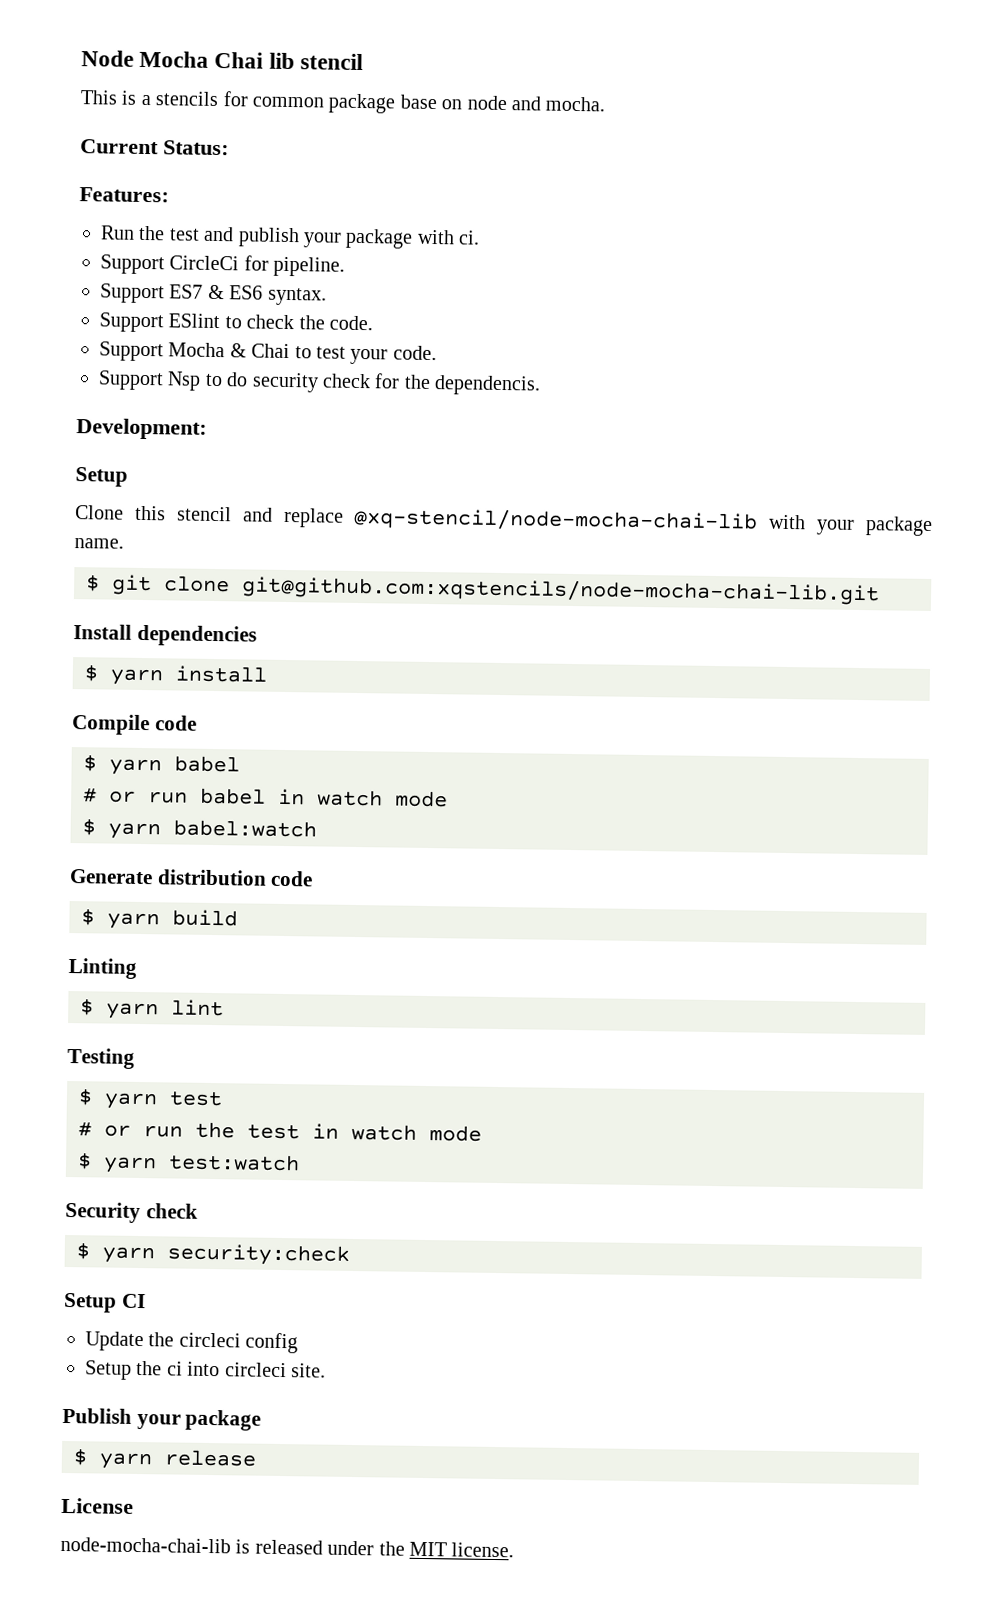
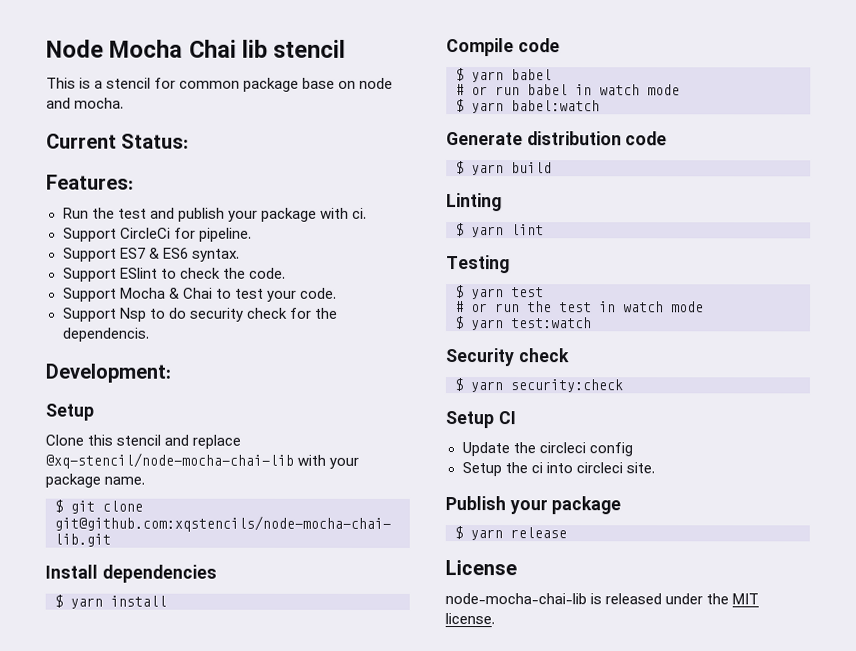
[155,91,220,107] stencils -> [106,77,152,89] stencil

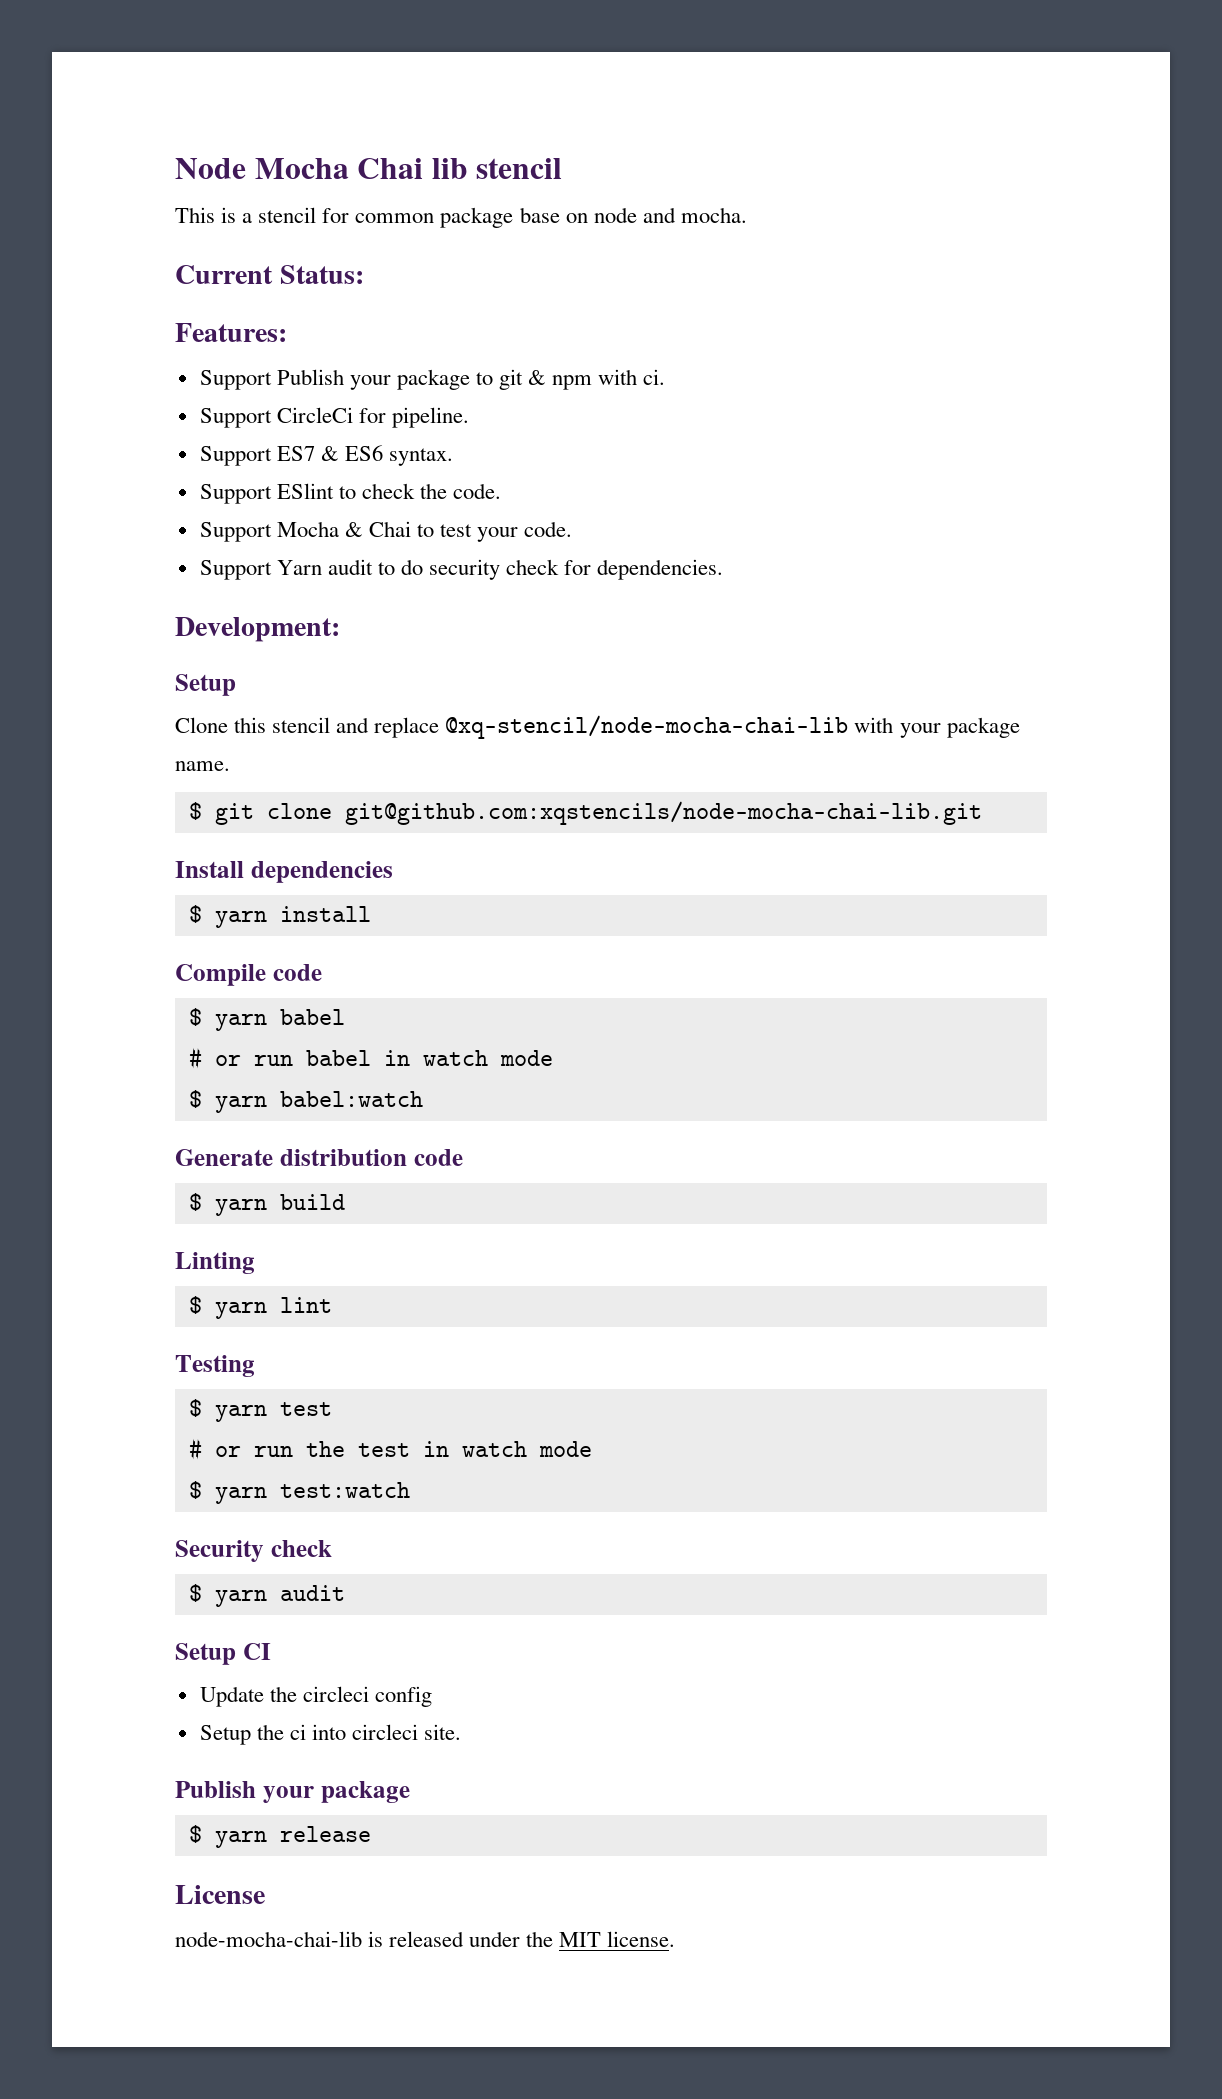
[62,207,317,222] Run the test and publish your package -> [199,369,593,390] Support Publish your package to git & npm
[119,307,147,322] Nsp -> [276,559,373,575] Yarn audit
[314,307,338,319] [61,327,149,342] the dependencis. -> [597,559,724,580] dependencies.
[510,379,623,393] security:check -> [279,1585,345,1601] audit

